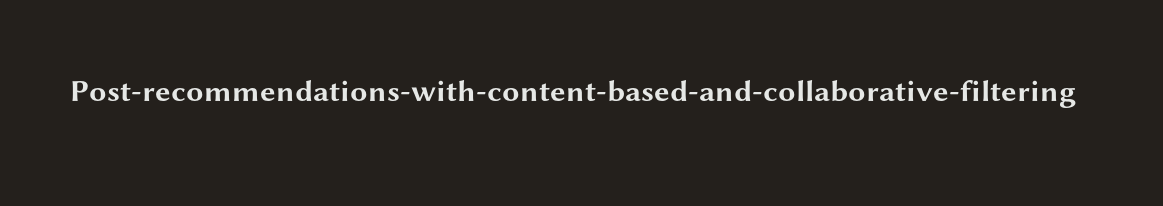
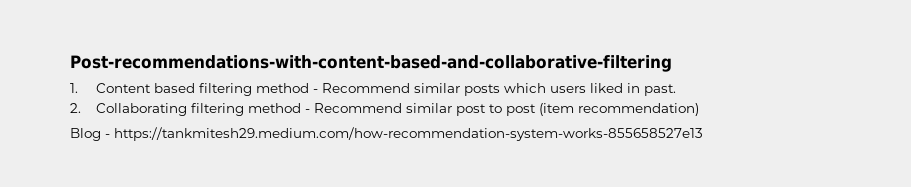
(1076, 94) none -> [70,83,677,96] [70,103,700,116] [70,127,703,141] // 1. Content based filtering method - Recommend similar posts which users liked in past. // 2. Collaborating filtering method - Recommend similar post to post (item recommendation) // Blog - https://tankmitesh29.medium.com/how-recommendation-system-works-855658527e13

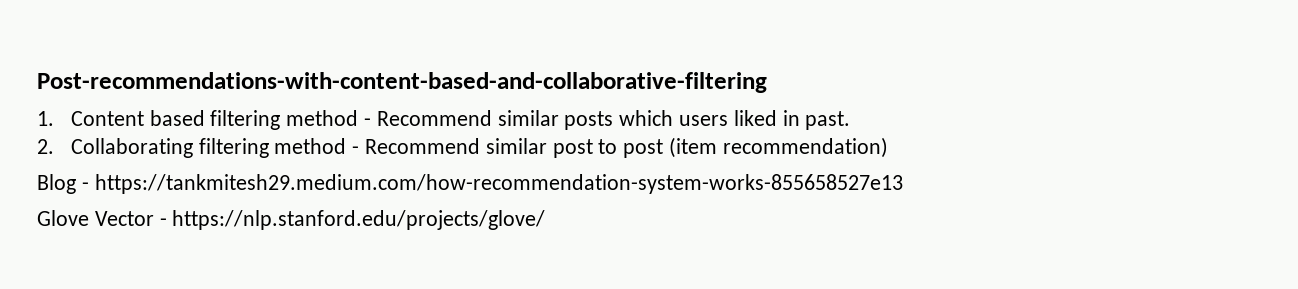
(703, 134) none -> [37,210,546,230] // Glove Vector - https://nlp.stanford.edu/projects/glove/

